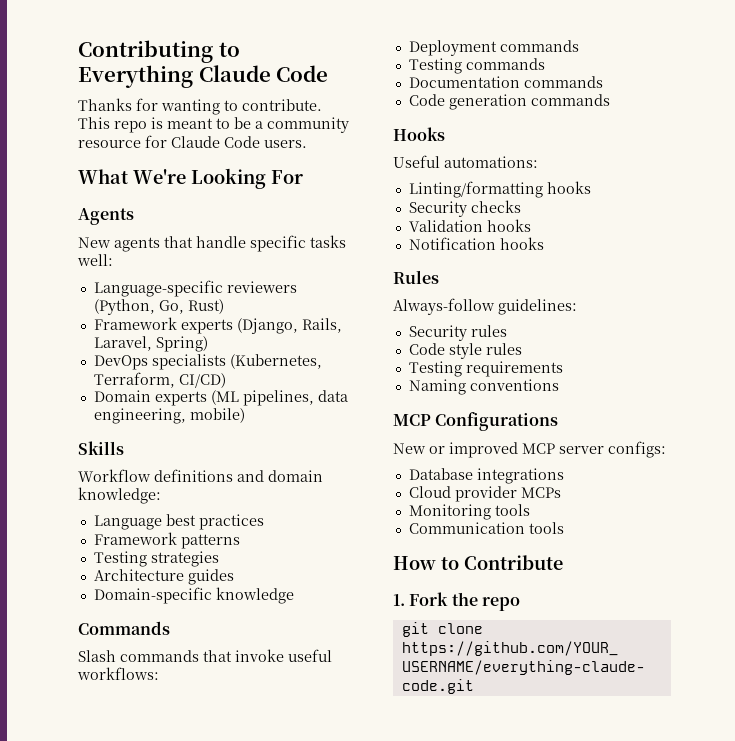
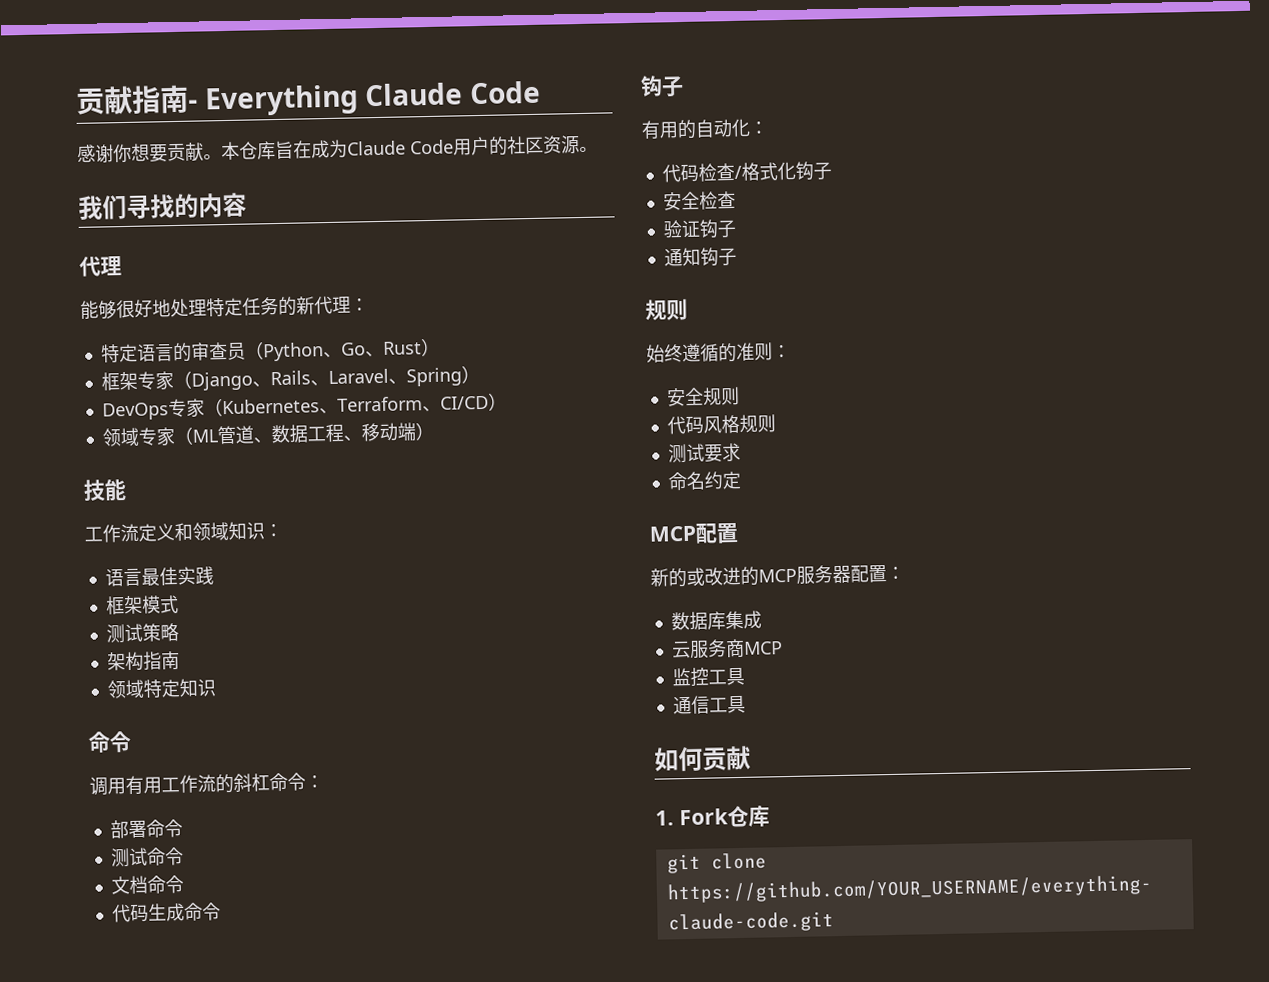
[78,40,240,63] Contributing to -> [75,84,198,115] 贡献指南-
[78,98,322,115] [78,117,349,133] [78,135,307,148] [78,168,303,189] [78,208,134,225] [78,235,346,252] [77,254,113,266] [93,280,297,297] [93,299,224,315] [93,317,342,334] [93,336,208,352] [93,354,322,370] [93,372,226,388] [93,390,348,406] [93,408,245,424] [78,441,124,455] [78,469,323,482] [78,487,161,504] [93,514,264,530] [93,532,240,549] [93,551,219,567] [93,569,234,585] [93,587,294,604] [78,621,170,635] [78,649,332,662] [77,667,159,680] [408,40,579,56] [408,58,545,74] [408,76,603,88] [408,94,610,110] [393,127,445,141] [393,155,538,168] [408,181,591,198] [408,200,521,217] [408,219,531,232] [408,237,544,250] [393,270,439,284] [393,298,577,315] [408,325,507,341] [408,343,522,359] [408,361,563,377] [408,379,559,395] [393,412,559,431] [393,441,666,458] [408,468,564,484] [408,486,561,502] [408,504,530,520] [408,522,564,534] [393,555,563,570] Thanks for wanting to contribute. This repo is meant to be a community resource for Claude Code users. // What We're Looking For // Agents // New agents that handle specific tasks well: // Language-specific reviewers (Python, Go, Rust) // Framework experts (Django, Rails, Laravel, Spring) // DevOps specialists (Kubernetes, Terraform, CI/CD) // Domain experts (ML pipelines, data engineering, mobile) // Skills // Workflow definitions and domain knowledge: // Language best practices // Framework patterns // Testing strategies // Architecture guides // Domain-specific knowledge // Commands // Slash commands that invoke useful workflows: // Deployment commands // Testing commands // Documentation commands // Code generation commands // Hooks // Useful automations: // Linting/formatting hooks // Security checks // Validation hooks // Notification hooks // Rules // Always-follow guidelines: // Security rules // Code style rules // Testing requirements // Naming conventions // MCP Configurations // New or improved MCP server configs: // Database integrations // Cloud provider MCPs // Monitoring tools // Communication tools // How to Contribute -> [77,135,598,163] [78,192,247,220] [79,256,122,277] [80,295,369,320] [100,337,440,363] [100,365,480,391] [101,392,507,421] [101,421,434,447] [83,479,127,502] [84,521,283,543] [104,566,214,587] [104,595,179,615] [105,623,179,644] [106,651,180,672] [106,678,216,699] [88,730,132,753] [89,772,324,796] [109,818,183,839] [109,846,184,868] [110,874,184,895] [111,902,221,923] [640,75,684,98] [641,118,768,140] [661,161,832,183] [662,190,736,211] [662,219,737,239] [663,247,737,267] [645,298,688,321] [646,342,791,363] [665,386,740,407] [666,414,776,435] [667,442,741,464] [667,470,741,491] [649,522,739,544] [650,565,905,588] [670,610,762,631] [670,638,783,659] [671,667,745,687] [672,695,746,715] [654,745,751,772] 感谢你想要贡献。本仓库旨在成为Claude Code用户的社区资源。 // 我们寻找的内容 // 代理 // 能够很好地处理特定任务的新代理： // 特定语言的审查员（Python、Go、Rust） // 框架专家（Django、Rails、Laravel、Spring） // DevOps专家（Kubernetes、Terraform、CI/CD） // 领域专家（ML管道、数据工程、移动端） // 技能 // 工作流定义和领域知识： // 语言最佳实践 // 框架模式 // 测试策略 // 架构指南 // 领域特定知识 // 命令 // 调用有用工作流的斜杠命令： // 部署命令 // 测试命令 // 文档命令 // 代码生成命令 // 钩子 // 有用的自动化： // 代码检查/格式化钩子 // 安全检查 // 验证钩子 // 通知钩子 // 规则 // 始终遵循的准则： // 安全规则 // 代码风格规则 // 测试要求 // 命名约定 // MCP配置 // 新的或改进的MCP服务器配置： // 数据库集成 // 云服务商MCP // 监控工具 // 通信工具 // 如何贡献
[451,592,520,611] the repo -> [726,805,770,828] 仓库

